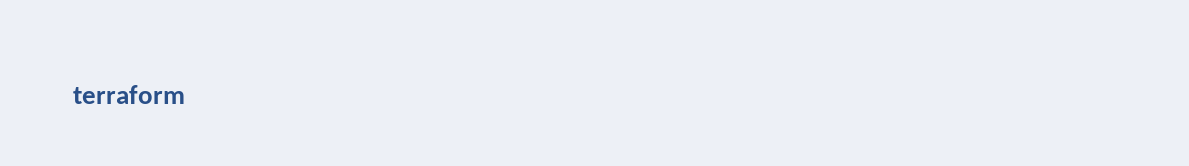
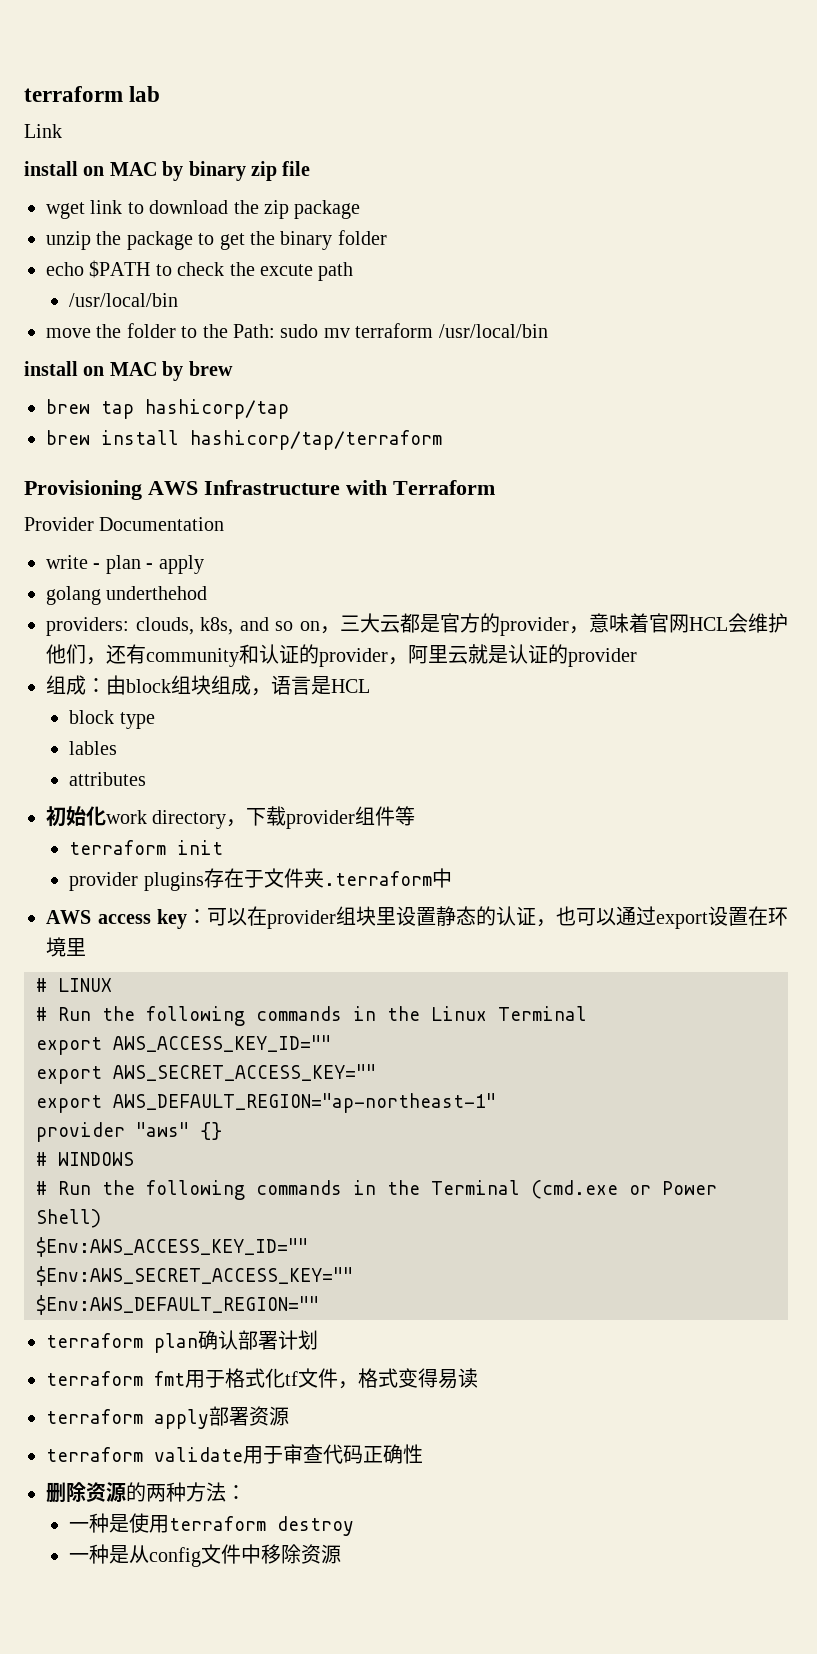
[73,85,185,104] terraform -> [24,86,161,102] [24,124,62,138] [24,161,311,181] [46,200,361,219] [46,230,387,250] [46,260,354,281] [69,293,179,307] [46,323,548,338] [24,361,233,381] [46,399,289,419] [46,430,442,450] [24,480,495,500] [24,517,225,531] [46,555,204,574] [46,586,208,605] [46,613,788,636] [46,644,637,667] [46,675,370,696] [69,710,155,729] [69,741,118,755] [69,772,147,786] [46,806,416,829] [69,840,224,855] [69,868,452,891] [46,906,788,929] [46,937,86,957] [36,978,112,992] [36,1006,587,1026] [36,1035,331,1055] [36,1064,376,1084] [36,1093,496,1113] [36,1122,222,1142] [36,1152,134,1166] [36,1180,717,1200] [36,1209,101,1228] [36,1237,308,1257] [36,1266,353,1286] [36,1295,319,1315] [46,1330,318,1353] [46,1368,478,1389] [46,1406,289,1429] [46,1444,423,1464] [46,1482,246,1503] [69,1513,355,1536] [69,1544,342,1567] terraform lab // Link // install on MAC by binary zip file // wget link to download the zip package // unzip the package to get the binary folder // echo $PATH to check the excute path // /usr/local/bin // move the folder to the Path: sudo mv terraform /usr/local/bin // install on MAC by brew // brew tap hashicorp/tap // brew install hashicorp/tap/terraform // Provisioning AWS Infrastructure with Terraform // Provider Documentation // write - plan - apply // golang underthehod // providers: clouds, k8s, and so on，三大云都是官方的provider，意味着官网HCL会维护他们，还有community和认证的provider，阿里云就是认证的provider // 组成：由block组块组成，语言是HCL // block type // lables // attributes // 初始化work directory，下载provider组件等 // terraform init // provider plugins存在于文件夹.terraform中 // AWS access key：可以在provider组块里设置静态的认证，也可以通过export设置在环境里 // # LINUX // # Run the following commands in the Linux Terminal // export AWS_ACCESS_KEY_ID="" // export AWS_SECRET_ACCESS_KEY="" // export AWS_DEFAULT_REGION="ap-northeast-1" // provider "aws" {} // # WINDOWS // # Run the following commands in the Terminal (cmd.exe or Power Shell) // $Env:AWS_ACCESS_KEY_ID="" // $Env:AWS_SECRET_ACCESS_KEY="" // $Env:AWS_DEFAULT_REGION="" // terraform plan确认部署计划 // terraform fmt用于格式化tf文件，格式变得易读 // terraform apply部署资源 // terraform validate用于审查代码正确性 // 删除资源的两种方法： // 一种是使用terraform destroy // 一种是从config文件中移除资源

